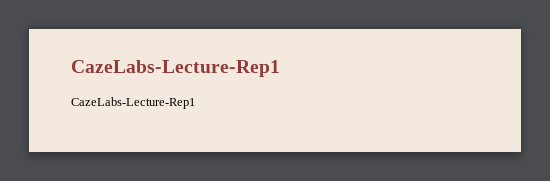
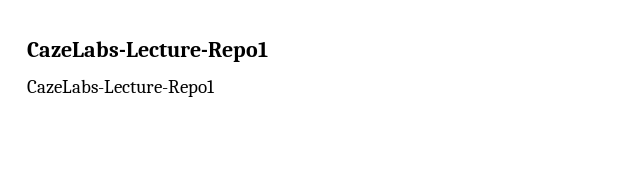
[71,60,280,77] [71,97,195,109] CazeLabs-Lecture-Rep1 // CazeLabs-Lecture-Rep1 -> [27,41,268,62] [27,79,215,97] CazeLabs-Lecture-Repo1 // CazeLabs-Lecture-Repo1

